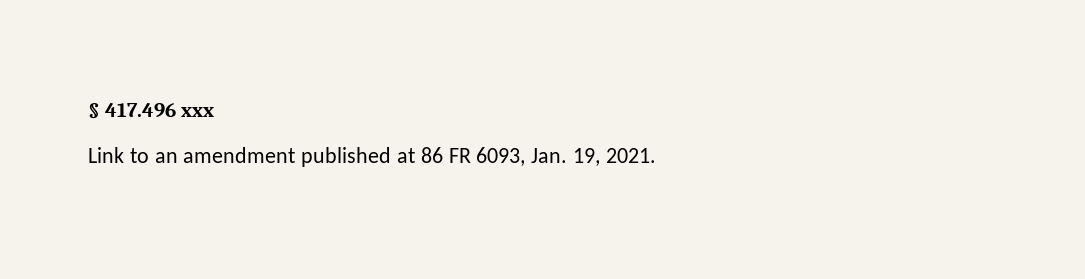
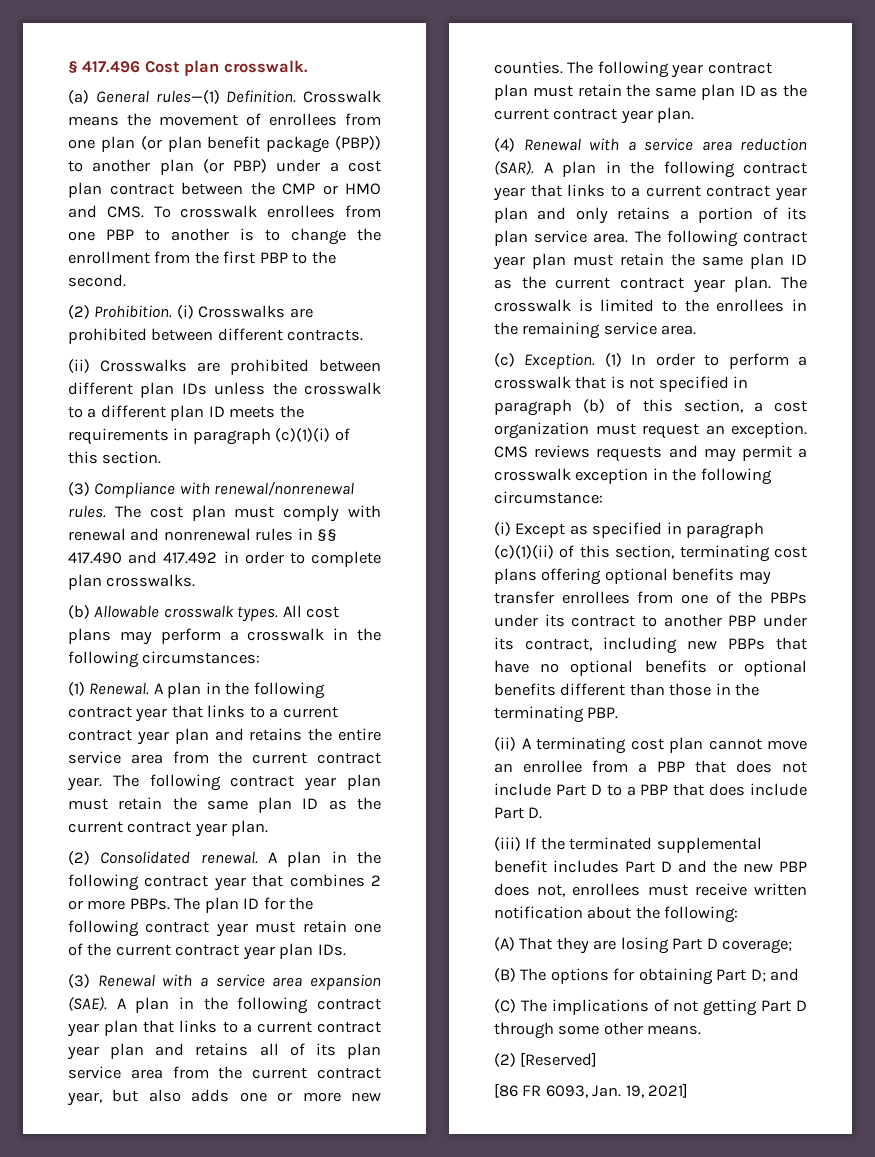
[181,107,215,117] [88,147,443,167] xxx // Link to an amendment published at 86 -> [144,60,308,76] [68,90,381,104] [68,113,381,126] [68,136,381,153] [68,159,381,175] [68,182,381,198] [68,205,382,218] [68,228,381,245] [68,251,336,264] [68,274,126,287] [68,305,313,319] [68,328,364,344] [68,359,381,375] [68,382,381,398] [68,405,304,421] [68,428,350,445] [68,451,162,464] [68,481,355,498] [68,505,381,522] [68,528,338,541] [68,551,381,567] [68,574,196,590] [68,605,340,622] [68,628,381,645] [68,651,261,668] [68,682,325,699] [68,705,338,722] [68,728,381,745] [68,751,382,764] [67,774,382,791] [68,797,381,813] [68,820,269,837] [68,851,381,867] [68,874,381,891] [68,897,314,913] [68,920,381,937] [68,943,346,960] [68,974,381,990] [68,996,381,1014] [67,1020,381,1037] [67,1043,381,1060] [68,1066,382,1079] [67,1089,381,1106] [494,61,772,78] [494,84,807,100] [494,107,695,124] [494,138,807,152] [494,160,807,178] [493,184,807,201] [494,207,807,224] [494,230,807,247] [493,253,807,270] [494,276,807,293] [494,299,807,312] [494,322,697,339] [494,353,807,369] [494,376,749,392] [494,399,807,416] [494,422,807,439] [494,445,807,462] [494,468,772,485] [494,491,603,504] [494,522,765,539] [494,545,807,562] [494,568,771,585] [494,591,807,604] [494,614,807,627] [494,637,807,654] [494,660,807,676] [494,683,760,696] [494,706,619,723] [494,737,807,754] [494,760,807,773] [494,783,807,796] [494,807,543,819] [494,837,762,853] [494,860,807,873] [494,883,807,897] [494,906,739,923] [494,937,793,954] [494,968,800,985] [494,999,807,1016] [494,1022,702,1039] [494,1052,598,1067] [494,1083,518,1098] Cost plan crosswalk. // (a) General rules—(1) Definition. Crosswalk means the movement of enrollees from one plan (or plan benefit package (PBP)) to another plan (or PBP) under a cost plan contract between the CMP or HMO and CMS. To crosswalk enrollees from one PBP to another is to change the enrollment from the first PBP to the second. // (2) Prohibition. (i) Crosswalks are prohibited between different contracts. // (ii) Crosswalks are prohibited between different plan IDs unless the crosswalk to a different plan ID meets the requirements in paragraph (c)(1)(i) of this section. // (3) Compliance with renewal/nonrenewal rules. The cost plan must comply with renewal and nonrenewal rules in §§ 417.490 and 417.492 in order to complete plan crosswalks. // (b) Allowable crosswalk types. All cost plans may perform a crosswalk in the following circumstances: // (1) Renewal. A plan in the following contract year that links to a current contract year plan and retains the entire service area from the current contract year. The following contract year plan must retain the same plan ID as the current contract year plan. // (2) Consolidated renewal. A plan in the following contract year that combines 2 or more PBPs. The plan ID for the following contract year must retain one of the current contract year plan IDs. // (3) Renewal with a service area expansion (SAE). A plan in the following contract year plan that links to a current contract year plan and retains all of its plan service area from the current contract year, but also adds one or more new counties. The following year contract plan must retain the same plan ID as the current contract year plan. // (4) Renewal with a service area reduction (SAR). A plan in the following contract year that links to a current contract year plan and only retains a portion of its plan service area. The following contract year plan must retain the same plan ID as the current contract year plan. The crosswalk is limited to the enrollees in the remaining service area. // (c) Exception. (1) In order to perform a crosswalk that is not specified in paragraph (b) of this section, a cost organization must request an exception. CMS reviews requests and may permit a crosswalk exception in the following circumstance: // (i) Except as specified in paragraph (c)(1)(ii) of this section, terminating cost plans offering optional benefits may transfer enrollees from one of the PBPs under its contract to another PBP under its contract, including new PBPs that have no optional benefits or optional benefits different than those in the terminating PBP. // (ii) A terminating cost plan cannot move an enrollee from a PBP that does not include Part D to a PBP that does include Part D. // (iii) If the terminated supplemental benefit includes Part D and the new PBP does not, enrollees must receive written notification about the following: // (A) That they are losing Part D coverage; // (B) The options for obtaining Part D; and // (C) The implications of not getting Part D through some other means. // (2) [Reserved] // [86
[605,148,656,163] 2021. -> [648,1083,689,1098] 2021]

